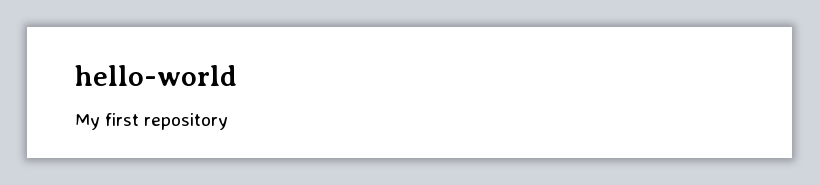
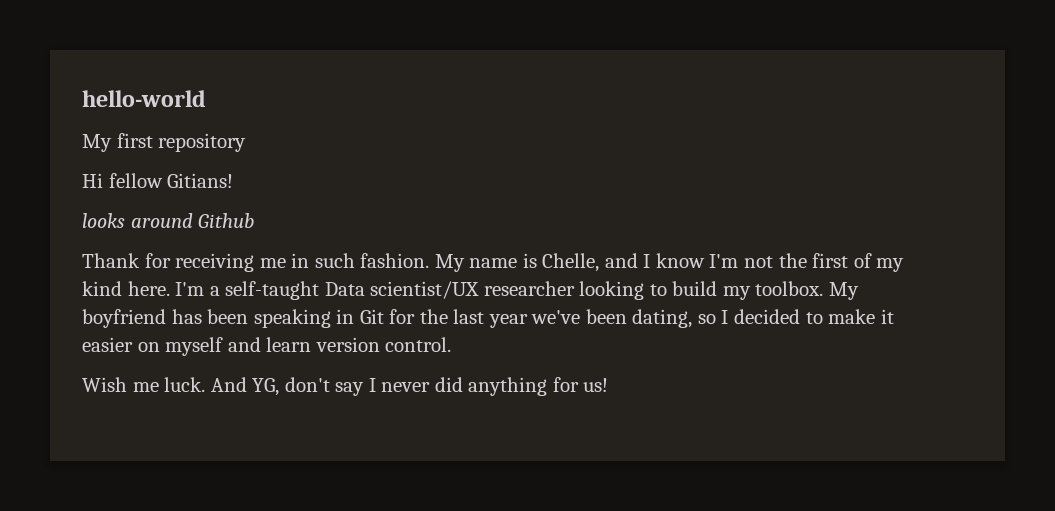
(229, 121) none -> [82,173,234,188] [82,213,255,228] [82,253,905,272] [82,281,859,300] [82,309,894,328] [82,337,452,356] [82,377,609,396] // Hi fellow Gitians! // looks around Github // Thank for receiving me in such fashion. My name is Chelle, and I know I'm not the first of my kind here. I'm a self-taught Data scientist/UX researcher looking to build my toolbox. My boyfriend has been speaking in Git for the last year we've been dating, so I decided to make it easier on myself and learn version control. // Wish me luck. And YG, don't say I never did anything for us!

